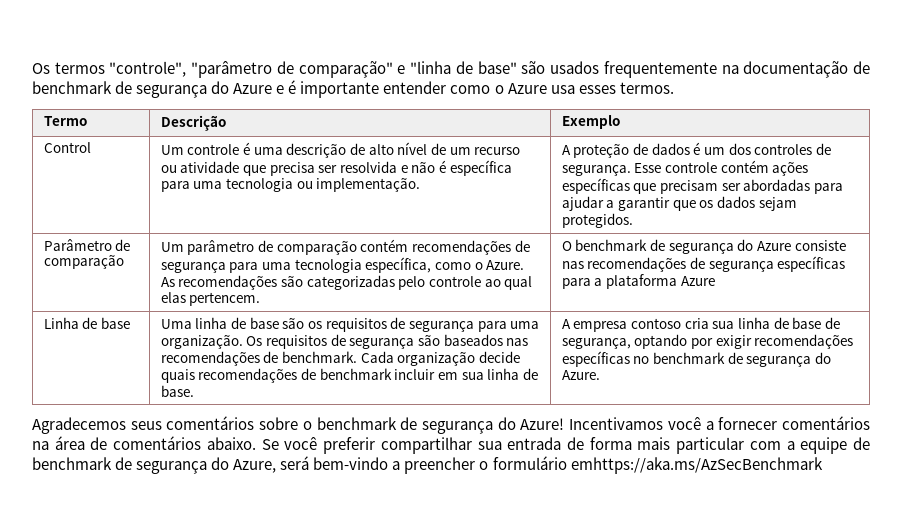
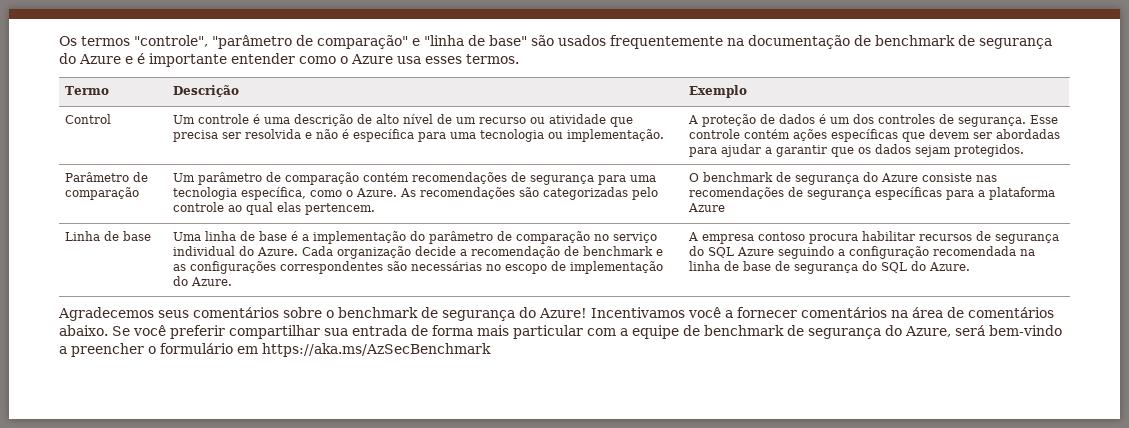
[659,180,718,194] precisam -> [928,129,970,139] devem
[282,317,540,332] [160,334,529,349] [160,351,520,366] [160,368,538,383] [160,385,194,397] [561,317,840,332] [561,334,854,349] [561,351,812,367] são os requisitos de segurança para uma organização. Os requisitos de segurança são baseados nas recomendações de benchmark. Cada organização decide quais recomendações de benchmark incluir em sua linha de base. | A empresa contoso cria sua linha de base de segurança, optando por exigir recomendações específicas no benchmark de segurança -> [290,231,657,244] [172,246,663,259] [172,261,663,274] [172,276,232,286] [687,231,1059,244] [688,246,1035,259] [688,261,907,274] é a implementação do parâmetro de comparação no serviço individual do Azure. Cada organização decide a recomendação de benchmark e as configurações correspondentes são necessárias no escopo de implementação do Azure. | A empresa contoso procura habilitar recursos de segurança do SQL Azure seguindo a configuração recomendada na linha de base de segurança do SQL
[570,457,823,474] emhttps://aka.ms/AzSecBenchmark -> [237,343,491,357] em https://aka.ms/AzSecBenchmark

